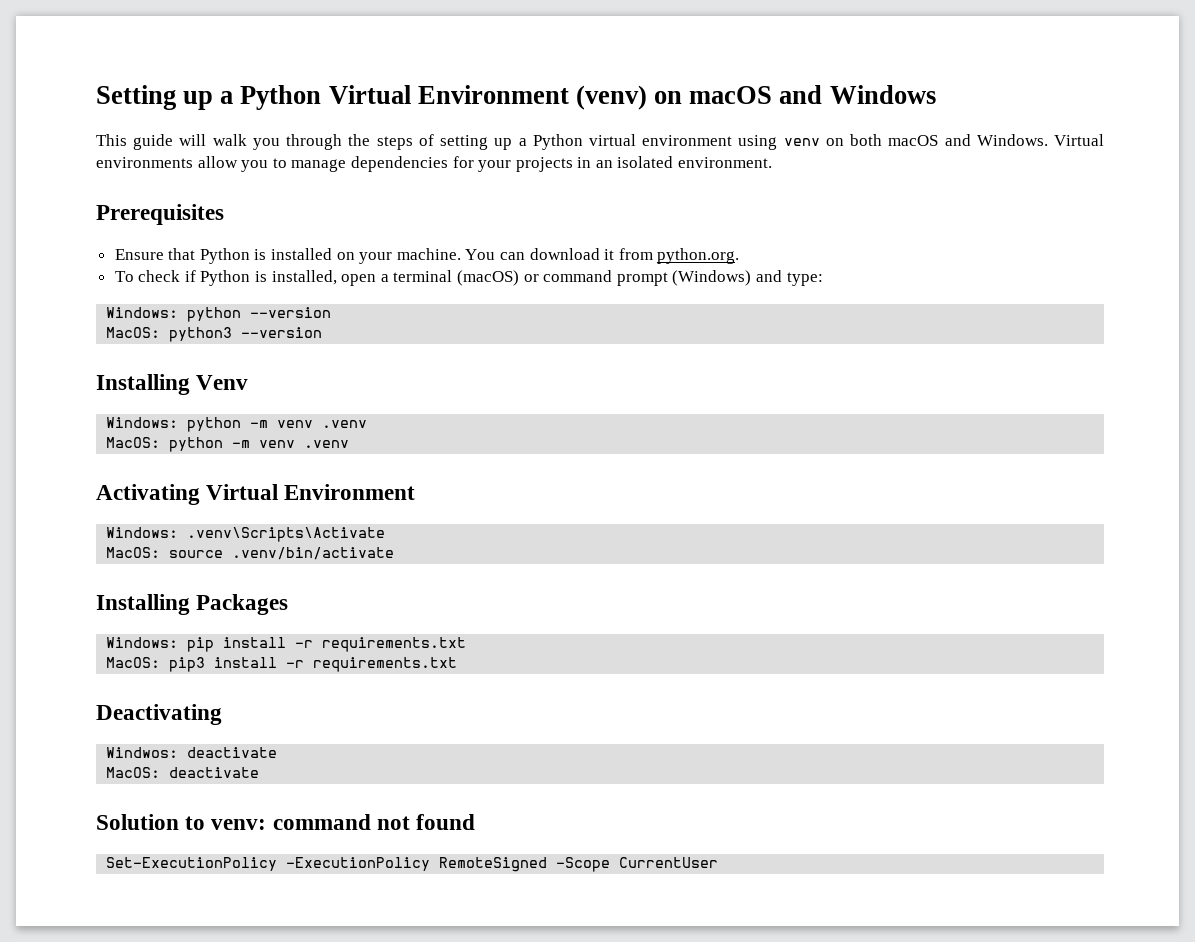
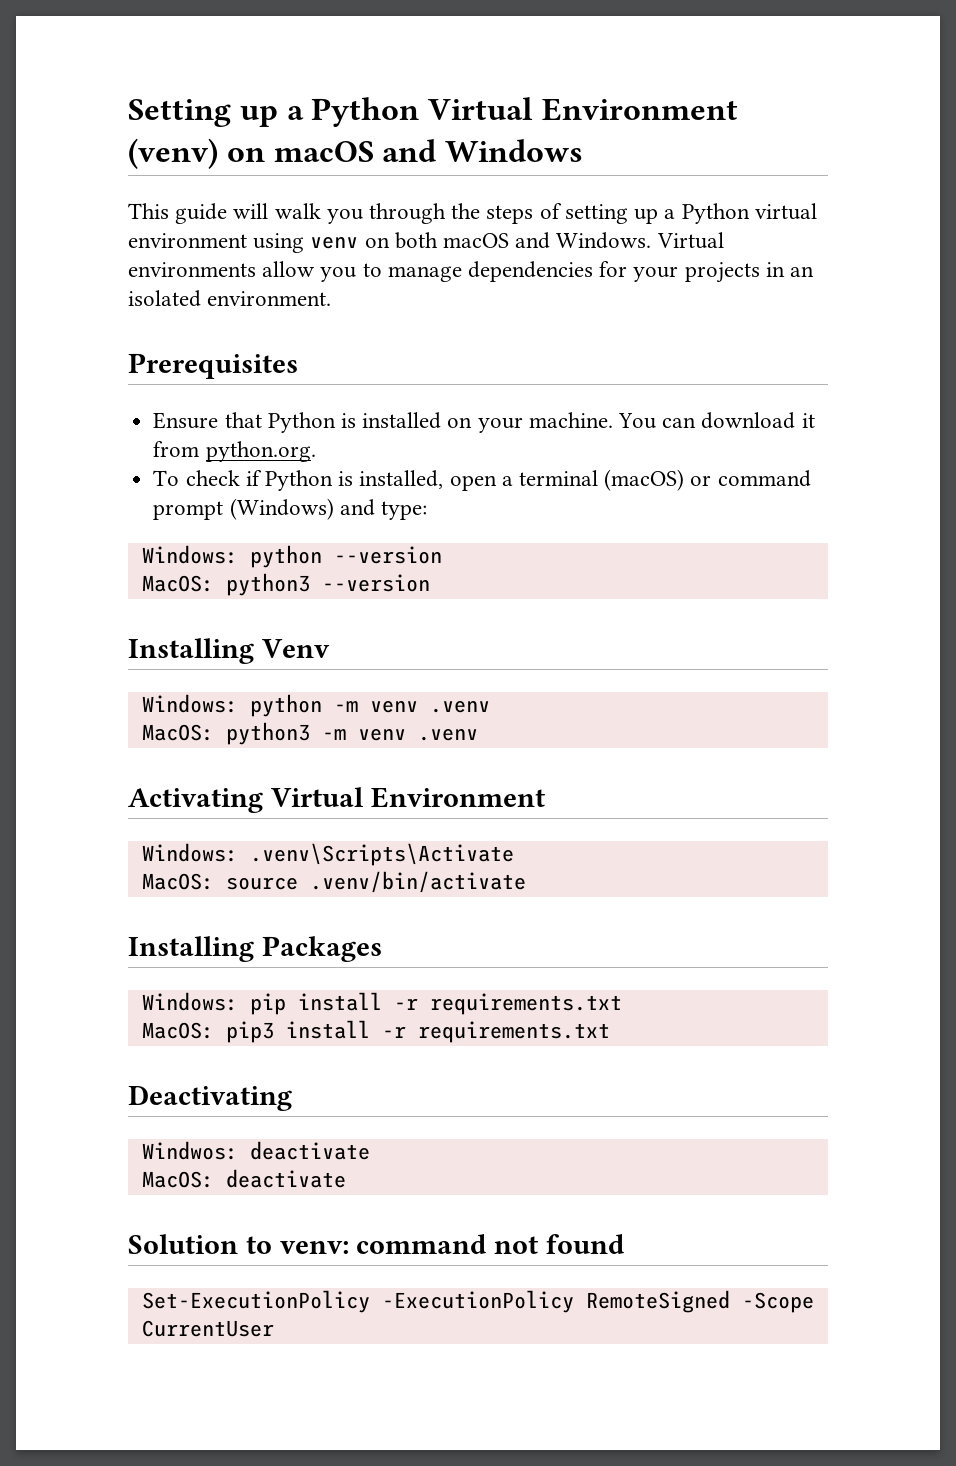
[169,437,224,452] python -> [225,722,310,745] python3

